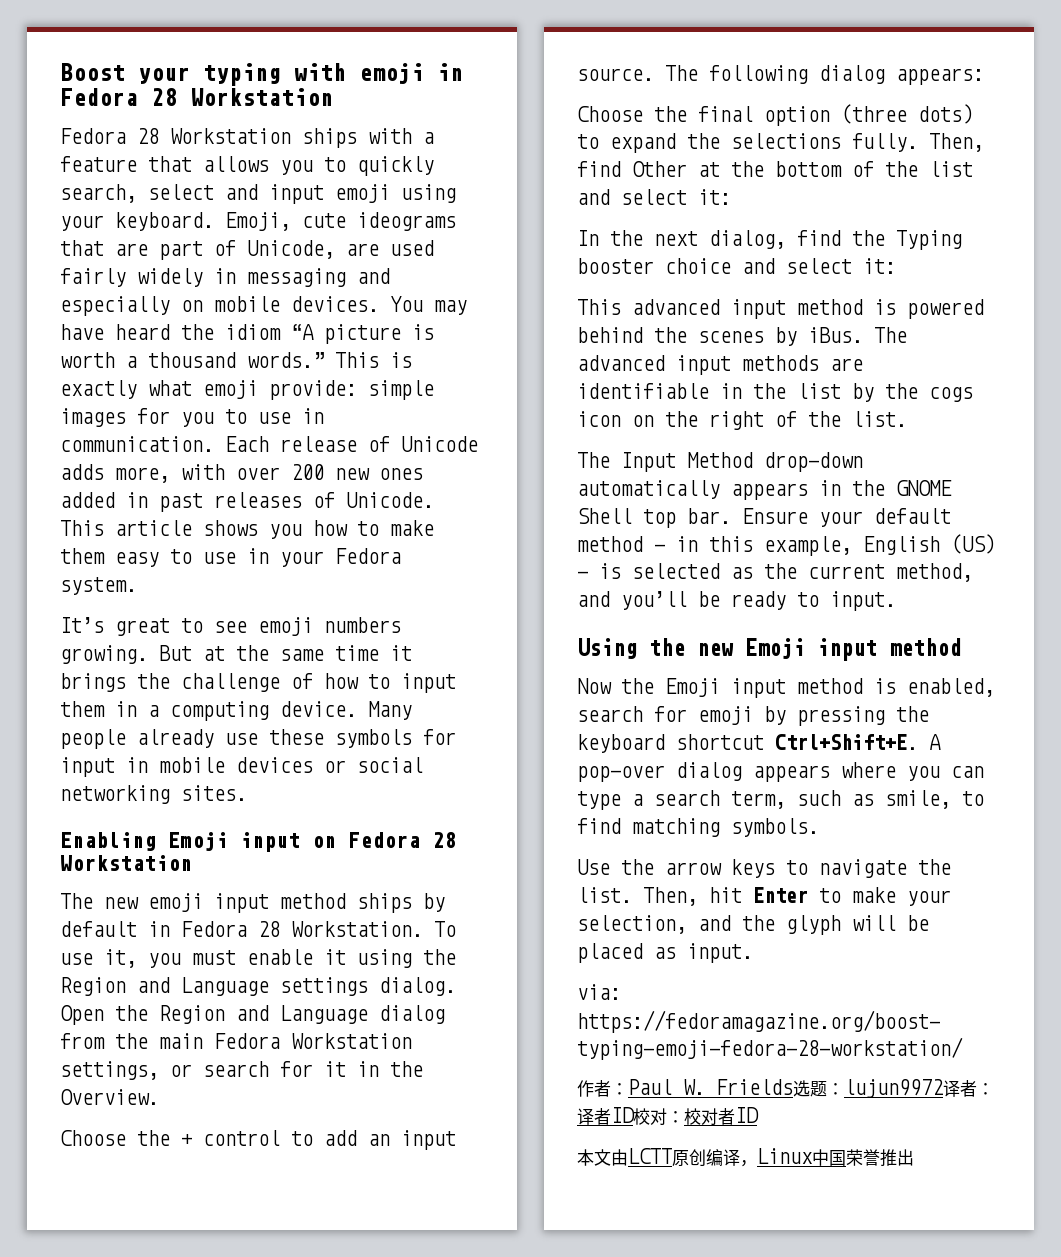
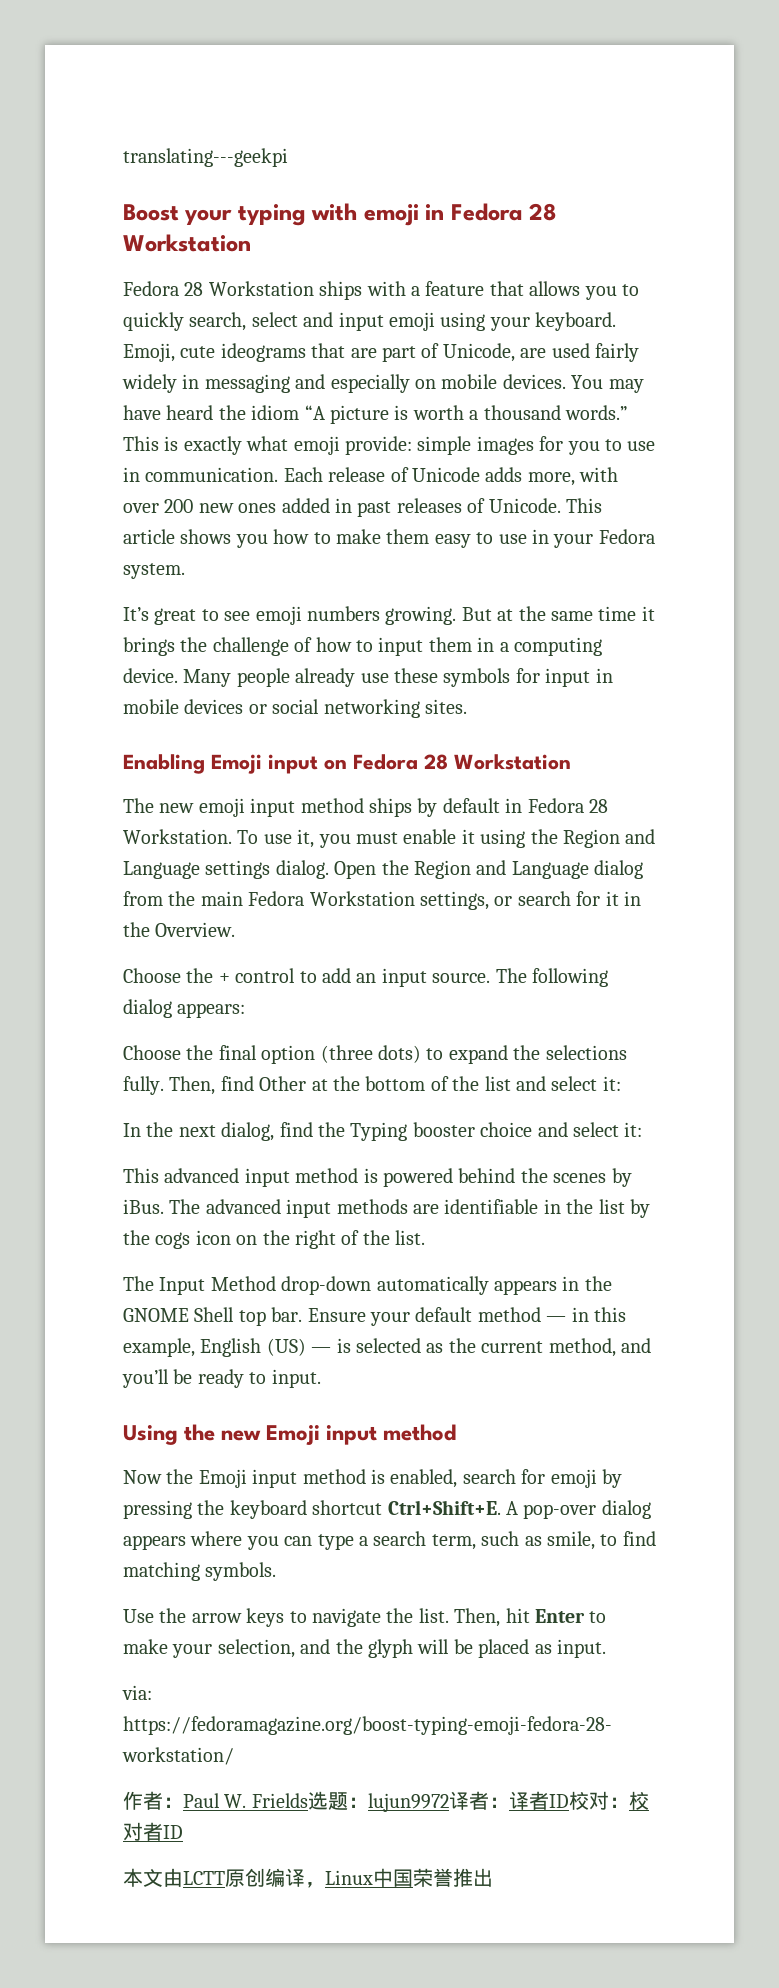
(60, 72) none -> [123,148,288,167] translating---geekpi //

